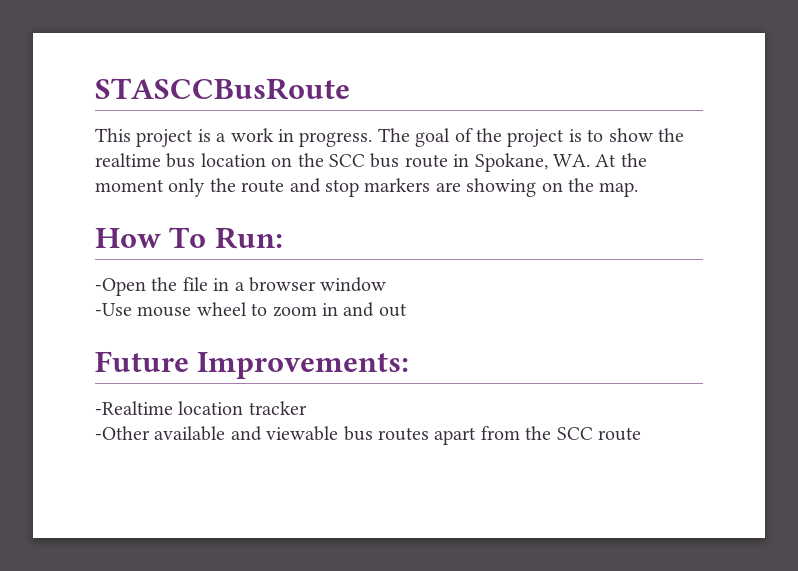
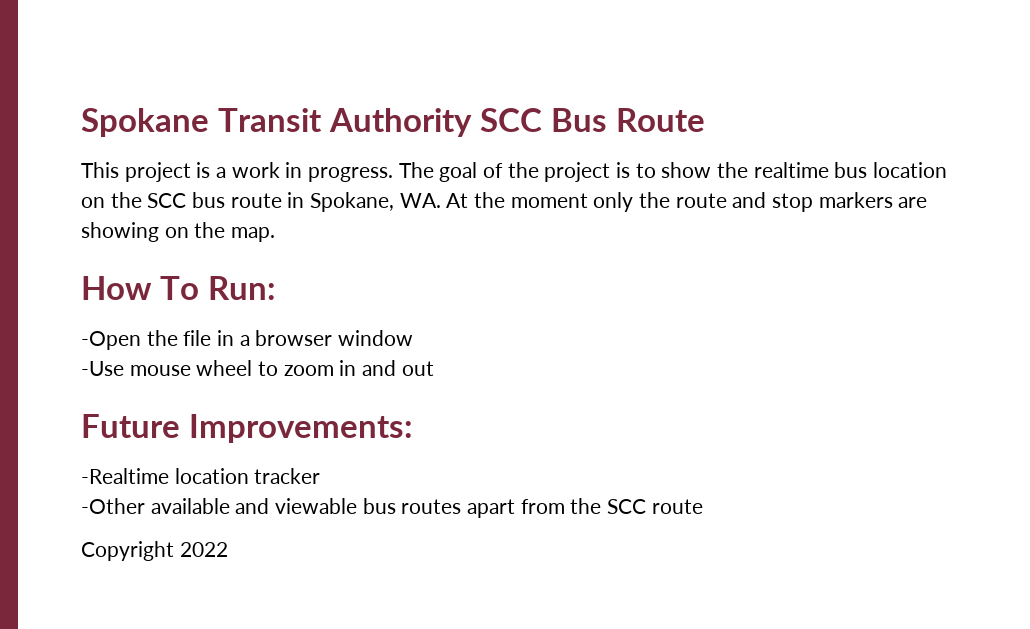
[95,78,350,100] STASCCBusRoute -> [81,108,705,137] Spokane Transit Authority SCC Bus Route
(641, 434) none -> [81,541,228,561] // Copyright 2022

